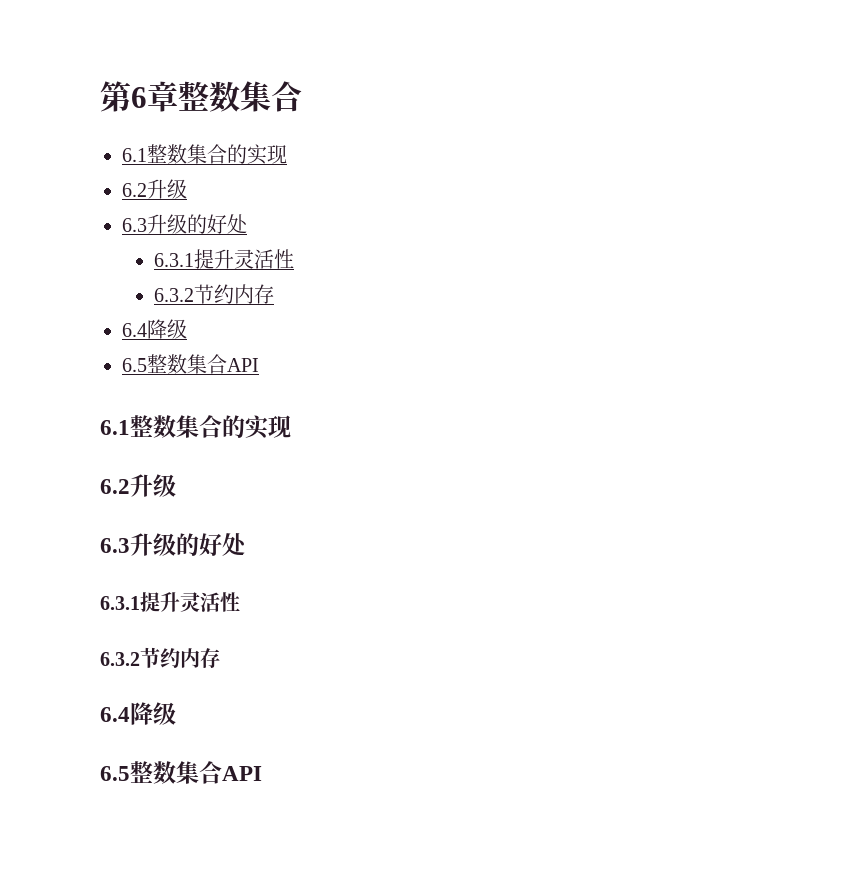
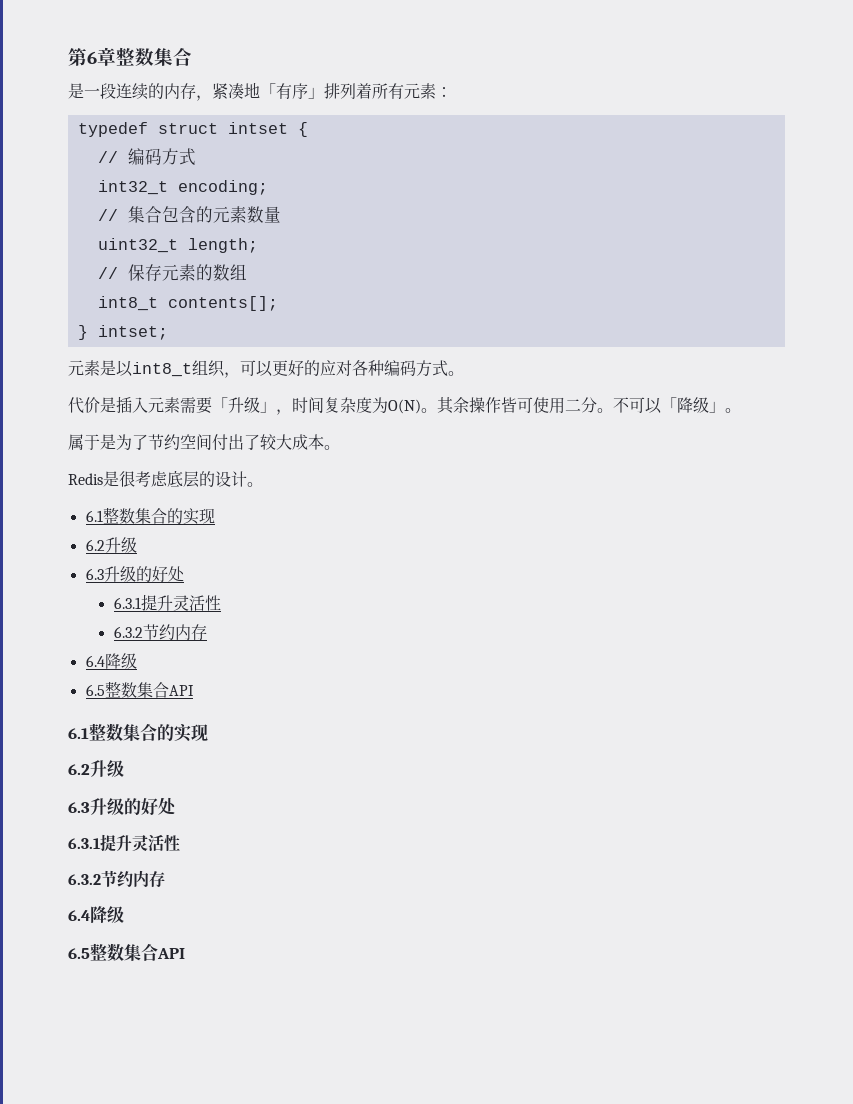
(302, 96) none -> [68,82,452,101] [77,122,308,137] [97,148,196,166] [97,180,268,195] [97,206,281,223] [97,238,258,253] [97,264,247,281] [97,296,278,311] [77,325,168,340] [68,360,464,378] [68,396,741,415] [68,434,340,451] [68,470,263,488] // 是一段连续的内存，紧凑地「有序」排列着所有元素： // typedef struct intset { // // 编码方式 // int32_t encoding; // // 集合包含的元素数量 // uint32_t length; // // 保存元素的数组 // int8_t contents[]; // } intset; // 元素是以int8_t组织，可以更好的应对各种编码方式。 // 代价是插入元素需要「升级」，时间复杂度为O(N)。其余操作皆可使用二分。不可以「降级」。 // 属于是为了节约空间付出了较大成本。 // Redis是很考虑底层的设计。

